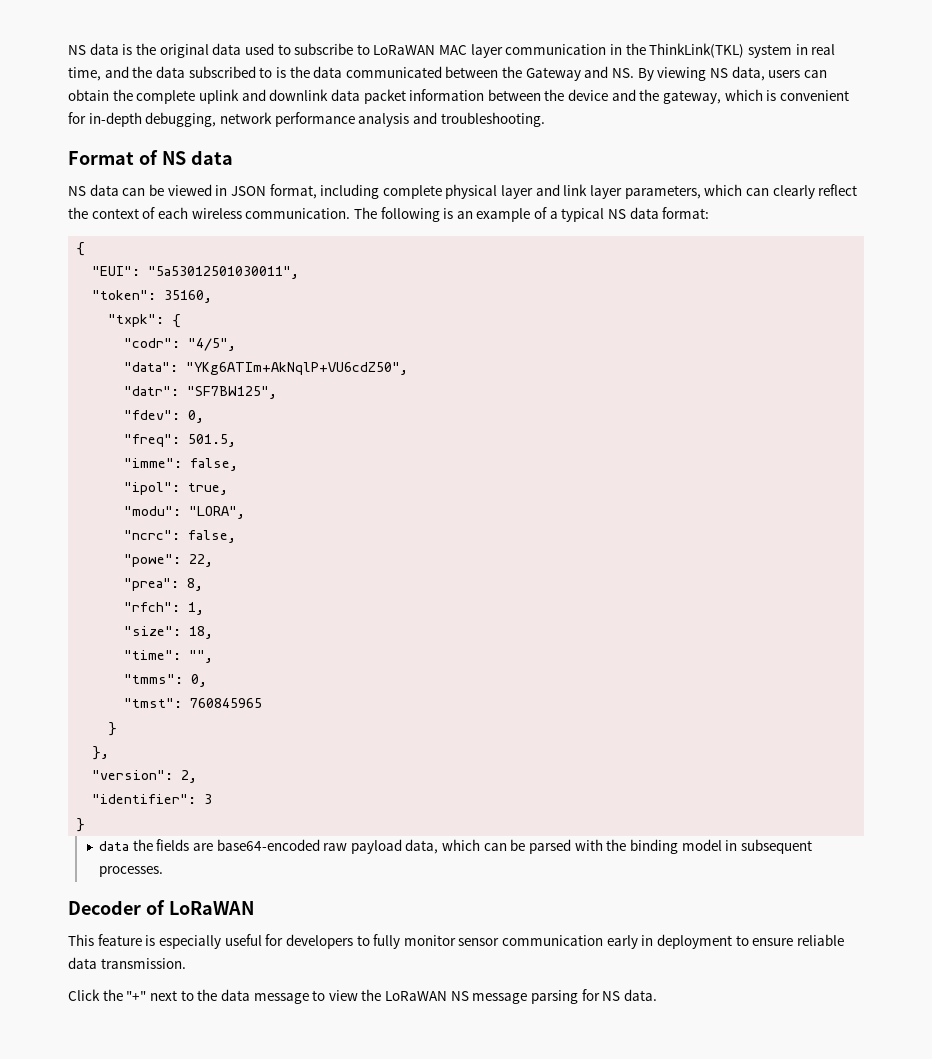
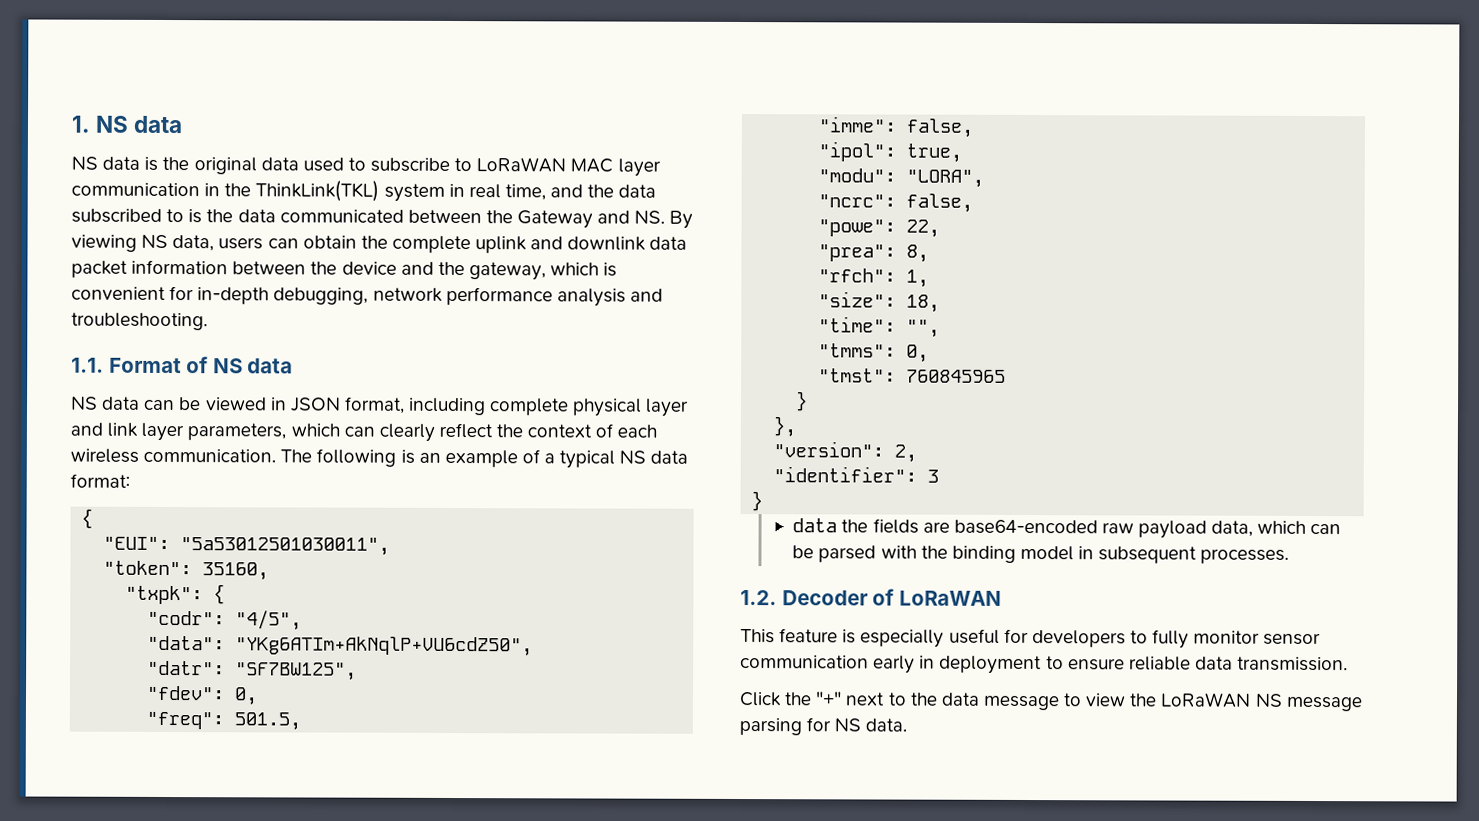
(68, 50) none -> [71,115,184,134] 1. NS data //
(545, 119) none -> [71,357,104,373] 1.1.
(163, 871) none -> [740,590,777,606] 1.2.

